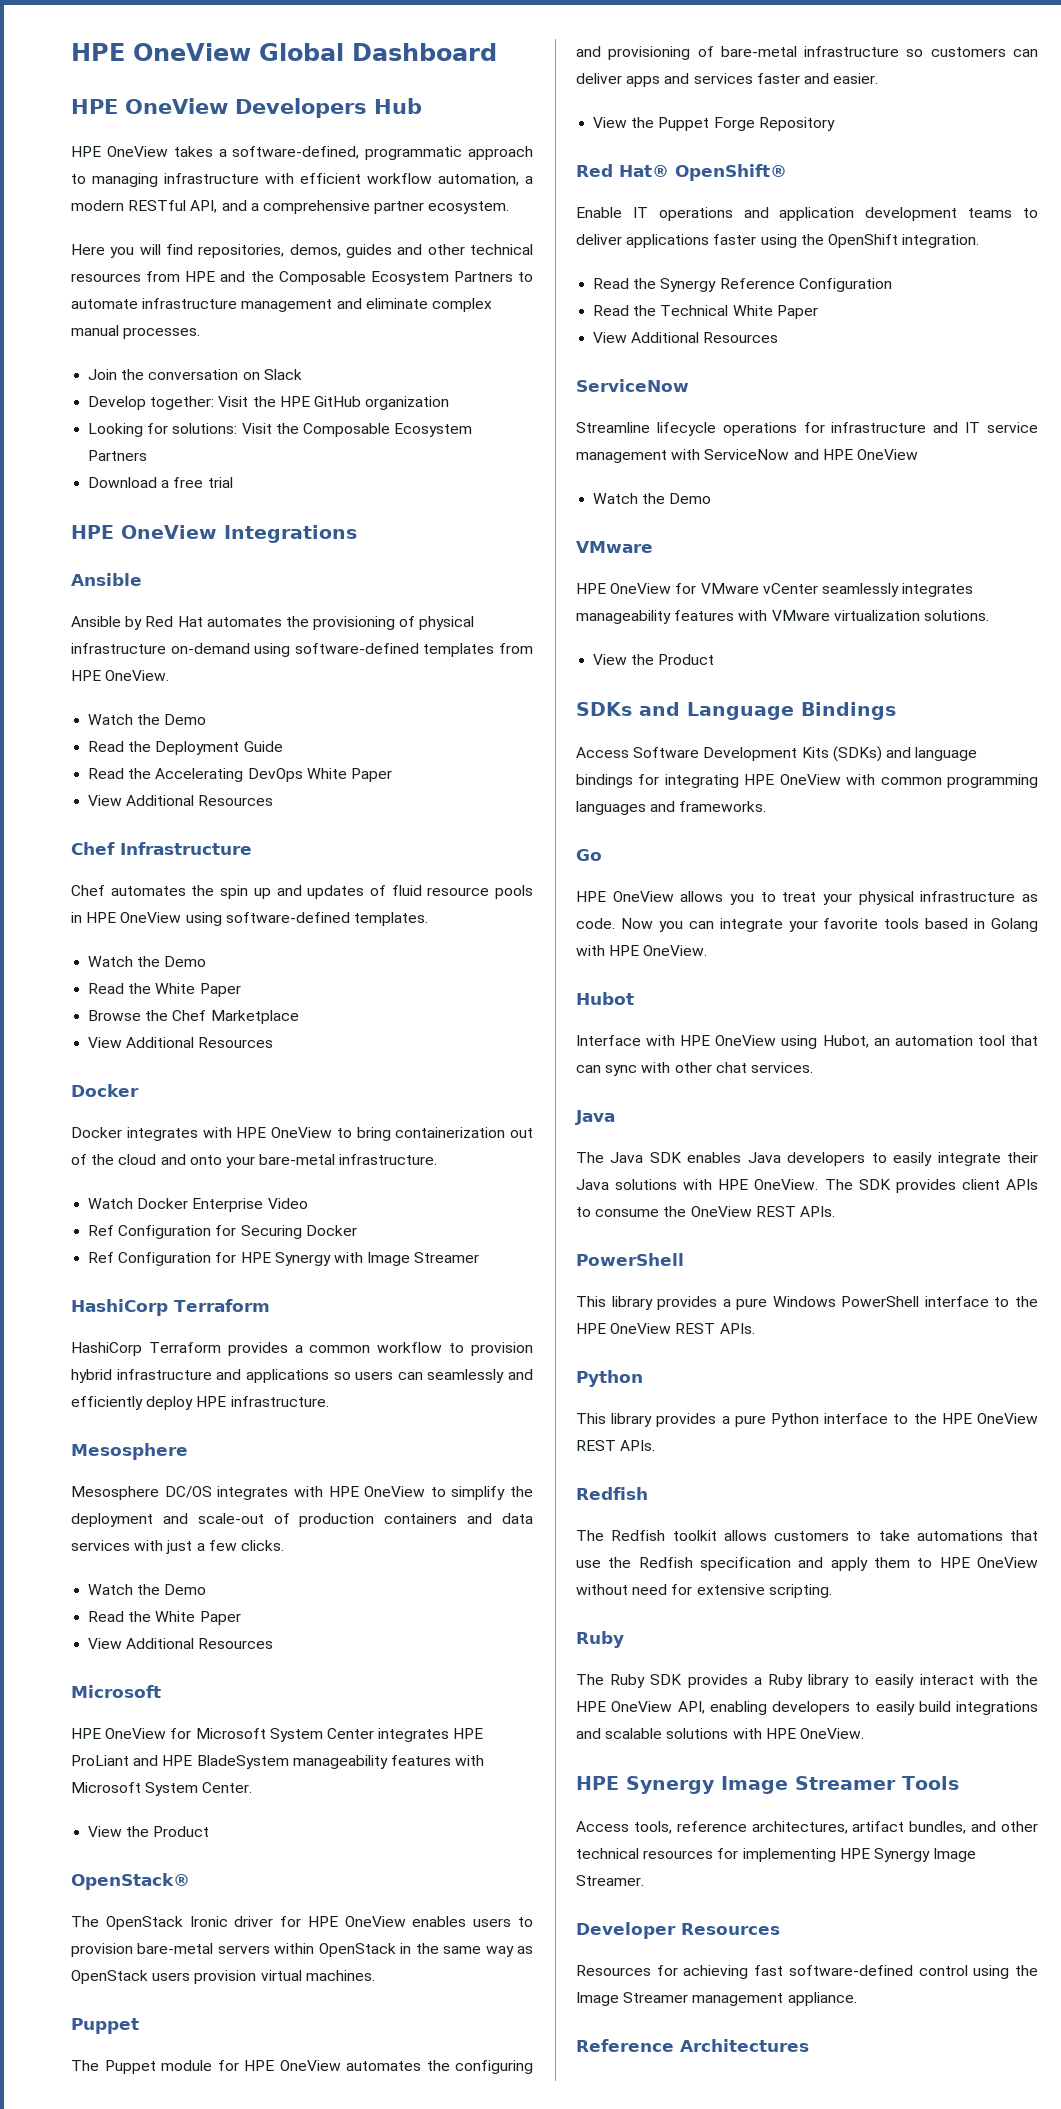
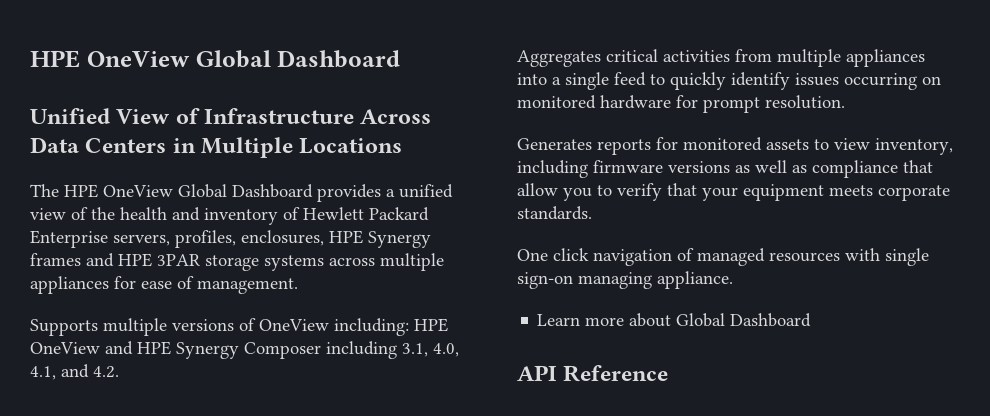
[71,98,422,118] [71,146,533,160] [71,173,533,187] [71,200,510,214] [71,244,533,258] [71,271,533,285] [71,298,492,312] [71,325,201,339] [88,369,302,380] [88,396,450,410] [88,423,473,437] [88,450,148,461] [88,477,233,488] [71,525,357,543] [71,573,142,586] [71,616,475,630] [71,643,533,657] [71,670,170,681] [88,714,207,725] [88,741,283,755] [88,768,392,782] [88,795,274,806] [71,842,252,855] [71,885,533,899] [71,912,428,926] [88,956,207,967] [88,983,241,997] [88,1010,299,1024] [88,1037,274,1048] [71,1084,139,1097] [71,1127,533,1141] [71,1154,438,1168] [88,1198,308,1212] [88,1225,357,1239] [88,1252,480,1266] [71,1299,270,1316] [71,1342,533,1356] [71,1369,533,1383] [71,1396,329,1410] [71,1443,188,1460] [71,1486,533,1500] [71,1513,533,1527] [71,1540,284,1554] [88,1584,207,1595] [88,1611,241,1625] [88,1638,274,1649] [71,1685,161,1698] [71,1728,484,1742] [71,1755,485,1769] [71,1782,253,1796] [88,1826,210,1837] [71,1873,190,1890] [71,1916,533,1930] [71,1943,534,1957] [71,1970,375,1984] [71,2018,139,2034] [71,2060,533,2074] [576,46,1038,60] [576,73,879,87] [593,117,835,131] [576,164,787,181] [576,207,1038,221] [576,234,980,248] [593,278,892,292] [593,305,818,319] [593,332,779,343] [576,379,689,392] [576,422,1038,436] [576,449,918,463] [593,493,712,504] [576,541,653,553] [576,583,974,597] [576,610,989,624] [593,654,715,665] [576,702,896,720] [576,746,978,762] [576,774,1038,788] [576,801,767,815] [576,849,602,861] [576,891,1038,905] [576,918,1038,932] [576,945,708,956] [576,992,634,1005] [576,1035,1038,1049] [576,1062,813,1076] [575,1110,615,1125] [576,1152,1038,1166] [576,1179,1038,1193] [576,1206,835,1217] [576,1253,684,1266] [576,1296,1038,1310] [576,1323,755,1334] [576,1370,643,1387] [576,1413,1038,1427] [576,1440,656,1451] [576,1487,648,1500] [576,1530,1038,1541] [576,1557,1038,1571] [576,1584,832,1598] [576,1631,624,1648] [576,1674,1038,1688] [576,1701,1038,1715] [576,1728,864,1739] [576,1776,959,1794] [576,1821,1038,1834] [576,1848,977,1862] [576,1875,644,1886] [576,1922,780,1939] [576,1965,1038,1979] [576,1992,857,2006] [576,2039,809,2052] HPE OneView Developers Hub // HPE OneView takes a software-defined, programmatic approach to managing infrastructure with efficient workflow automation, a modern RESTful API, and a comprehensive partner ecosystem. // Here you will find repositories, demos, guides and other technical resources from HPE and the Composable Ecosystem Partners to automate infrastructure management and eliminate complex manual processes. // Join the conversation on Slack // Develop together: Visit the HPE GitHub organization // Looking for solutions: Visit the Composable Ecosystem Partners // Download a free trial // HPE OneView Integrations // Ansible // Ansible by Red Hat automates the provisioning of physical infrastructure on-demand using software-defined templates from HPE OneView. // Watch the Demo // Read the Deployment Guide // Read the Accelerating DevOps White Paper // View Additional Resources // Chef Infrastructure // Chef automates the spin up and updates of fluid resource pools in HPE OneView using software-defined templates. // Watch the Demo // Read the White Paper // Browse the Chef Marketplace // View Additional Resources // Docker // Docker integrates with HPE OneView to bring containerization out of the cloud and onto your bare-metal infrastructure. // Watch Docker Enterprise Video // Ref Configuration for Securing Docker // Ref Configuration for HPE Synergy with Image Streamer // HashiCorp Terraform // HashiCorp Terraform provides a common workflow to provision hybrid infrastructure and applications so users can seamlessly and efficiently deploy HPE infrastructure. // Mesosphere // Mesosphere DC/OS integrates with HPE OneView to simplify the deployment and scale-out of production containers and data services with just a few clicks. // Watch the Demo // Read the White Paper // View Additional Resources // Microsoft // HPE OneView for Microsoft System Center integrates HPE ProLiant and HPE BladeSystem manageability features with Microsoft System Center. // View the Product // OpenStack® // The OpenStack Ironic driver for HPE OneView enables users to provision bare-metal servers within OpenStack in the same way as OpenStack users provision virtual machines. // Puppet // The Puppet module for HPE OneView automates the configuring and provisioning of bare-metal infrastructure so customers can deliver apps and services faster and easier. // View the Puppet Forge Repository // Red Hat® OpenShift® // Enable IT operations and application development teams to deliver applications faster using the OpenShift integration. // Read the Synergy Reference Configuration // Read the Technical White Paper // View Additional Resources // ServiceNow // Streamline lifecycle operations for infrastructure and IT service management with ServiceNow and HPE OneView // Watch the Demo // VMware // HPE OneView for VMware vCenter seamlessly integrates manageability features with VMware virtualization solutions. // View the Product // SDKs and Language Bindings // Access Software Development Kits (SDKs) and language bindings for integrating HPE OneView with common programming languages and frameworks. // Go // HPE OneView allows you to treat your physical infrastructure as code. Now you can integrate your favorite tools based in Golang with HPE OneView. // Hubot // Interface with HPE OneView using Hubot, an automation tool that can sync with other chat services. // Java // The Java SDK enables Java developers to easily integrate their Java solutions with HPE OneView. The SDK provides client APIs to consume the OneView REST APIs. // PowerShell // This library provides a pure Windows PowerShell interface to the HPE OneView REST APIs. // Python // This library provides a pure Python interface to the HPE OneView REST APIs. // Redfish // The Redfish toolkit allows customers to take automations that use the Redfish specification and apply them to HPE OneView without need for extensive scripting. // Ruby // The Ruby SDK provides a Ruby library to easily interact with the HPE OneView API, enabling developers to easily build integrations and scalable solutions with HPE OneView. // HPE Synergy Image Streamer Tools // Access tools, reference architectures, artifact bundles, and other technical resources for implementing HPE Synergy Image Streamer. // Developer Resources // Resources for achieving fast software-defined control using the Image Streamer management appliance. // Reference Architectures -> [30,108,432,124] [30,137,403,158] [30,184,453,202] [30,207,429,225] [30,230,431,248] [30,253,444,271] [30,276,298,294] [30,318,448,336] [30,341,459,359] [30,364,119,380] [517,49,925,67] [517,72,941,90] [517,95,845,113] [517,137,953,155] [517,160,933,178] [517,183,950,201] [517,206,592,220] [517,248,929,266] [517,271,733,289] [537,313,812,327] [517,365,669,382] Unified View of Infrastructure Across Data Centers in Multiple Locations // The HPE OneView Global Dashboard provides a unified view of the health and inventory of Hewlett Packard Enterprise servers, profiles, enclosures, HPE Synergy frames and HPE 3PAR storage systems across multiple appliances for ease of management. // Supports multiple versions of OneView including: HPE OneView and HPE Synergy Composer including 3.1, 4.0, 4.1, and 4.2. // Aggregates critical activities from multiple appliances into a single feed to quickly identify issues occurring on monitored hardware for prompt resolution. // Generates reports for monitored assets to view inventory, including firmware versions as well as compliance that allow you to verify that your equipment meets corporate standards. // One click navigation of managed resources with single sign-on managing appliance. // Learn more about Global Dashboard // API Reference

